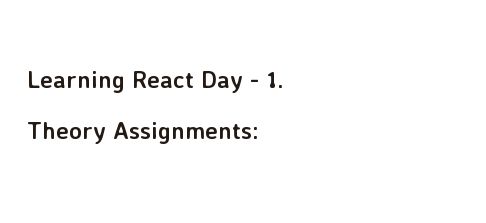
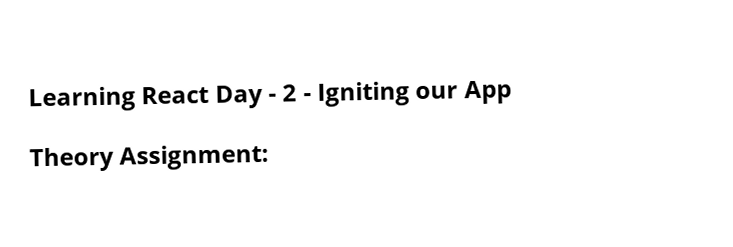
[266,72,284,88] 1. -> [282,80,512,107] 2 - Igniting our App
[113,122,259,144] Assignments: -> [119,143,270,171] Assignment:

